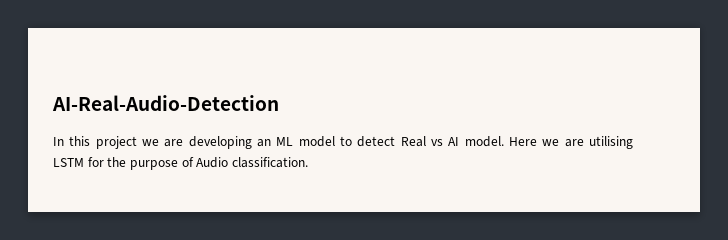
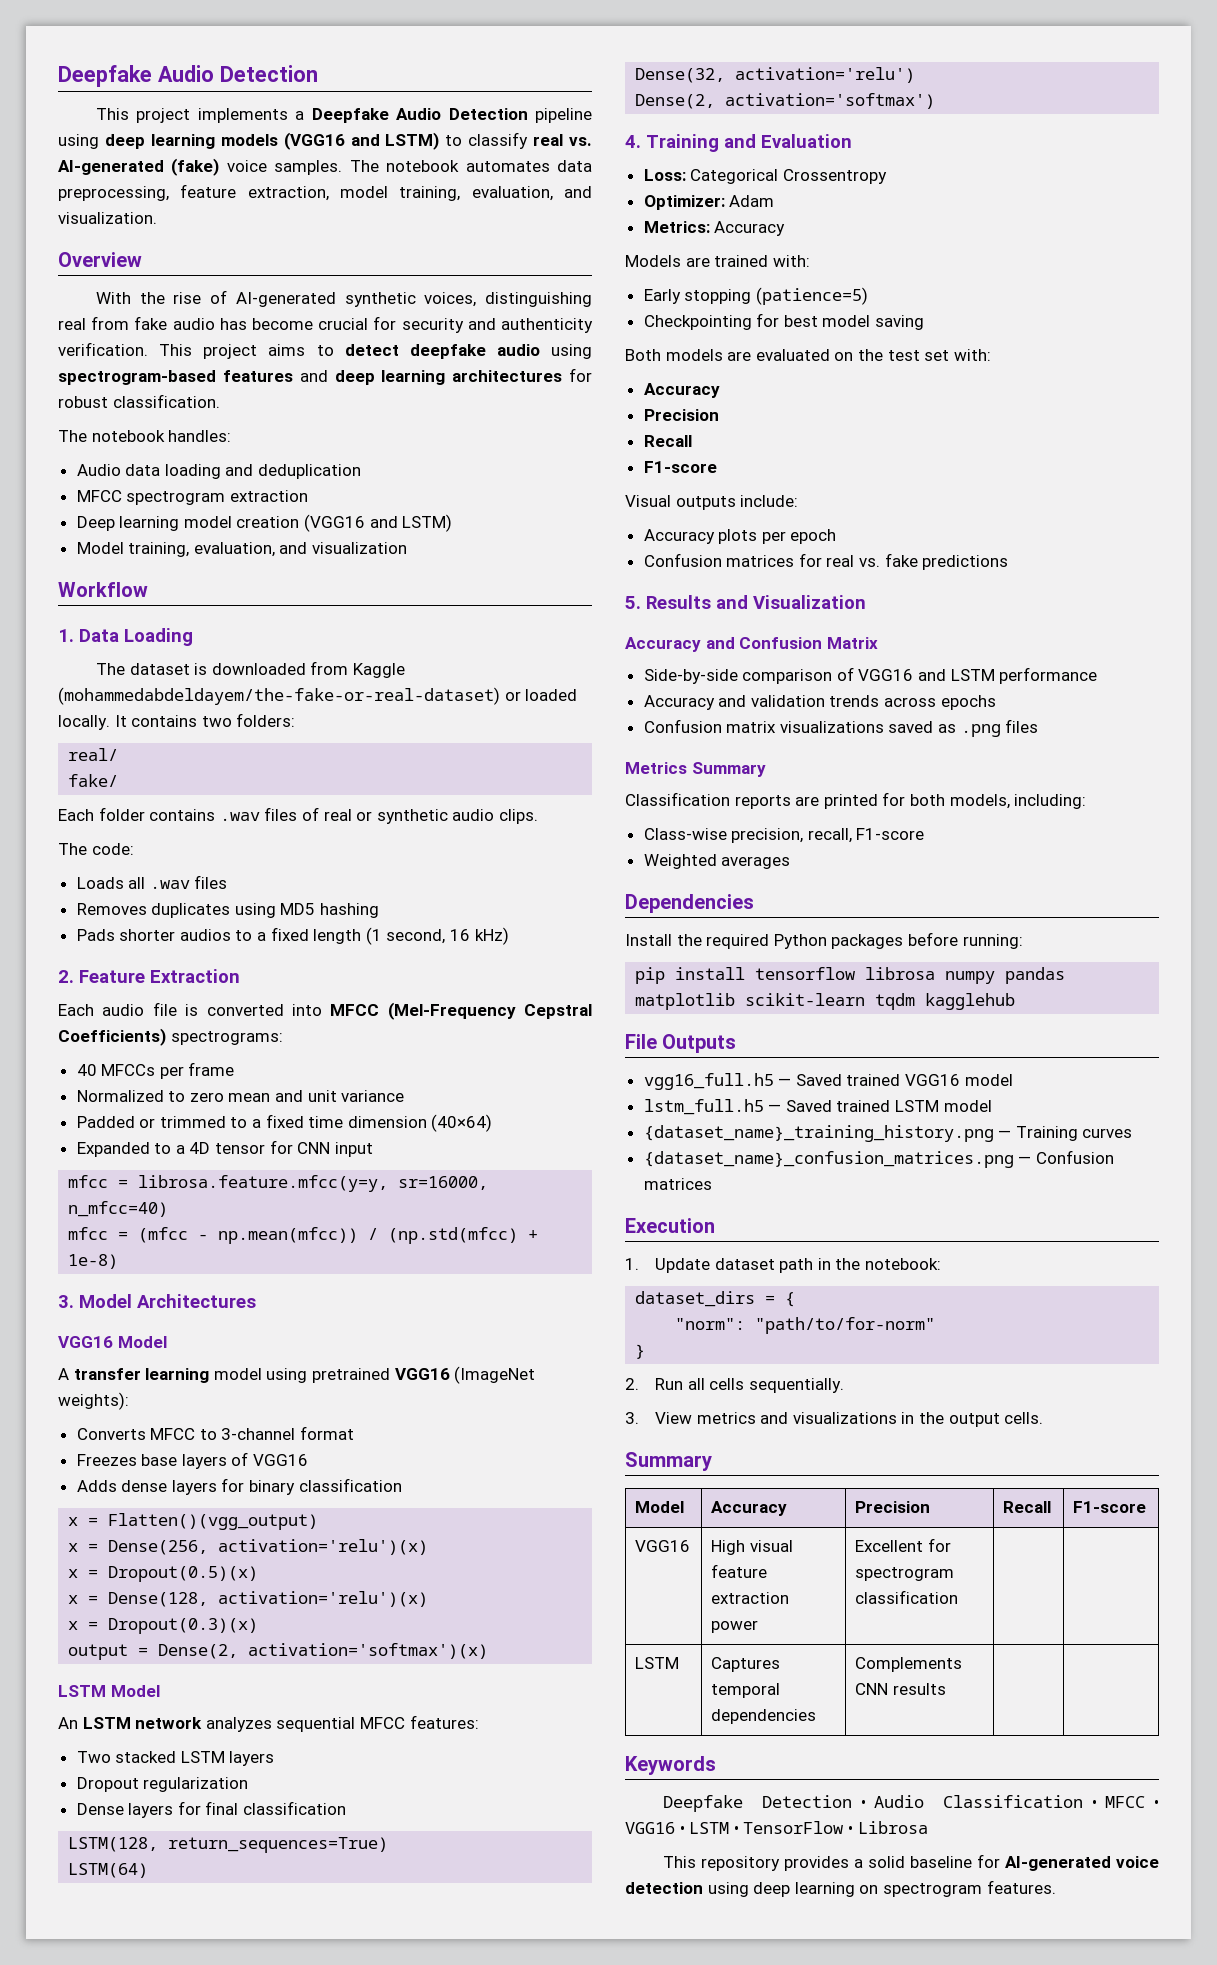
[52,95,279,111] [53,136,633,149] [53,157,308,170] AI-Real-Audio-Detection // In this project we are developing an ML model to detect Real vs AI model. Here we are utilising LSTM for the purpose of Audio classification. -> [58,65,318,87] [96,108,592,123] [58,132,592,150] [58,158,592,176] [58,184,592,201] [58,212,157,224] [58,252,142,267] [96,290,592,307] [58,316,593,333] [58,342,592,359] [58,368,592,385] [58,394,220,408] [58,430,232,442] [76,464,362,479] [76,490,308,505] [76,514,453,532] [76,542,408,557] [58,582,148,597] [58,628,193,646] [96,661,405,678] [58,687,578,705] [58,713,296,730] [68,748,119,761] [68,774,119,787] [58,807,538,824] [58,843,134,855] [76,875,228,889] [76,903,380,918] [76,927,509,945] [58,969,240,983] [58,1002,592,1020] [58,1028,283,1046] [76,1062,235,1079] [76,1090,405,1102] [76,1114,493,1132] [76,1140,373,1157] [68,1175,489,1192] [68,1201,169,1217] [68,1227,539,1244] [68,1254,119,1269] [58,1294,256,1308] [58,1336,167,1348] [58,1366,536,1384] [58,1392,129,1410] [76,1426,355,1440] [76,1452,309,1469] [76,1478,402,1495] [68,1513,319,1530] [68,1539,429,1555] [68,1566,259,1582] [68,1591,429,1607] [68,1618,259,1634] [68,1643,489,1660] [58,1685,160,1697] [58,1715,479,1732] [76,1751,275,1766] [76,1777,249,1792] [76,1801,347,1818] [68,1837,389,1853] [68,1863,149,1878] [635,67,916,83] [635,93,936,109] [625,134,852,152] [643,169,887,184] [643,195,775,210] [643,221,786,236] [625,255,810,267] [643,287,868,305] [643,313,925,330] [625,349,991,361] [643,383,720,398] [643,409,719,421] [643,435,692,447] [643,461,717,473] [625,495,799,510] [643,529,837,544] [643,553,1009,570] [625,595,866,609] [625,637,878,652] [643,667,1098,684] [643,695,996,710] [643,719,1039,737] [625,762,766,777] [625,792,1087,809] [643,828,925,843] [643,854,791,869] [625,894,754,913] [625,932,1023,949] [635,967,1066,984] [635,993,1016,1010] [625,1034,737,1053] [643,1073,1013,1090] [643,1099,992,1115] [643,1125,1133,1142] [643,1150,1114,1168] [643,1178,712,1190] [625,1218,715,1233] [625,1258,941,1273] [635,1291,796,1307] [675,1317,936,1334] [635,1344,646,1359] [625,1378,844,1393] [625,1412,1044,1427] [625,1452,712,1471] [635,1501,685,1513] [711,1501,788,1516] [855,1501,931,1513] [1003,1501,1052,1513] [1073,1501,1147,1513] [635,1540,691,1552] [711,1540,793,1555] [711,1564,768,1578] [711,1592,790,1604] [711,1620,759,1633] [855,1538,951,1552] [855,1567,955,1581] [855,1590,959,1604] [635,1657,680,1669] [711,1657,781,1672] [711,1683,781,1698] [711,1709,817,1724] [855,1657,963,1672] [855,1683,946,1695] [625,1756,716,1775] [663,1795,1159,1812] [625,1821,928,1834] [663,1854,1159,1871] [625,1880,1056,1897] Deepfake Audio Detection // This project implements a Deepfake Audio Detection pipeline using deep learning models (VGG16 and LSTM) to classify real vs. AI-generated (fake) voice samples. The notebook automates data preprocessing, feature extraction, model training, evaluation, and visualization. // Overview // With the rise of AI-generated synthetic voices, distinguishing real from fake audio has become crucial for security and authenticity verification. This project aims to detect deepfake audio using spectrogram-based features and deep learning architectures for robust classification. // The notebook handles: // Audio data loading and deduplication // MFCC spectrogram extraction // Deep learning model creation (VGG16 and LSTM) // Model training, evaluation, and visualization // Workflow // 1. Data Loading // The dataset is downloaded from Kaggle (mohammedabdeldayem/the-fake-or-real-dataset) or loaded locally. It contains two folders: // real/ // fake/ // Each folder contains .wav files of real or synthetic audio clips. // The code: // Loads all .wav files // Removes duplicates using MD5 hashing // Pads shorter audios to a fixed length (1 second, 16 kHz) // 2. Feature Extraction // Each audio file is converted into MFCC (Mel-Frequency Cepstral Coefficients) spectrograms: // 40 MFCCs per frame // Normalized to zero mean and unit variance // Padded or trimmed to a fixed time dimension (40×64) // Expanded to a 4D tensor for CNN input // mfcc = librosa.feature.mfcc(y=y, sr=16000, n_mfcc=40) // mfcc = (mfcc - np.mean(mfcc)) / (np.std(mfcc) + 1e-8) // 3. Model Architectures // VGG16 Model // A transfer learning model using pretrained VGG16 (ImageNet weights): // Converts MFCC to 3-channel format // Freezes base layers of VGG16 // Adds dense layers for binary classification // x = Flatten()(vgg_output) // x = Dense(256, activation='relu')(x) // x = Dropout(0.5)(x) // x = Dense(128, activation='relu')(x) // x = Dropout(0.3)(x) // output = Dense(2, activation='softmax')(x) // LSTM Model // An LSTM network analyzes sequential MFCC features: // Two stacked LSTM layers // Dropout regularization // Dense layers for final classification // LSTM(128, return_sequences=True) // LSTM(64) // Dense(32, activation='relu') // Dense(2, activation='softmax') // 4. Training and Evaluation // Loss: Categorical Crossentropy // Optimizer: Adam // Metrics: Accuracy // Models are trained with: // Early stopping (patience=5) // Checkpointing for best model saving // Both models are evaluated on the test set with: // Accuracy // Precision // Recall // F1-score // Visual outputs include: // Accuracy plots per epoch // Confusion matrices for real vs. fake predictions // 5. Results and Visualization // Accuracy and Confusion Matrix // Side-by-side comparison of VGG16 and LSTM performance // Accuracy and validation trends across epochs // Confusion matrix visualizations saved as .png files // Metrics Summary // Classification reports are printed for both models, including: // Class-wise precision, recall, F1-score // Weighted averages // Dependencies // Install the required Python packages before running: // pip install tensorflow librosa numpy pandas matplotlib scikit-learn tqdm kagglehub // File Outputs // vgg16_full.h5 — Saved trained VGG16 model // lstm_full.h5 — Saved trained LSTM model // {dataset_name}_training_history.png — Training curves // {dataset_name}_confusion_matrices.png — Confusion matrices // Execution // 1. Update dataset path in the notebook: // dataset_dirs = { // "norm": "path/to/for-norm" // } // 2. Run all cells sequentially. // 3. View metrics and visualizations in the output cells. // Summary // Model | Accuracy | Precision | Recall | F1-score // VGG16 | High visual feature extraction power | Excellent for spectrogram classification | | // LSTM | Captures temporal dependencies | Complements CNN results | | // Keywords // Deepfake Detection • Audio Classification • MFCC • VGG16 • LSTM • TensorFlow • Librosa // This repository provides a solid baseline for AI-generated voice detection using deep learning on spectrogram features.

